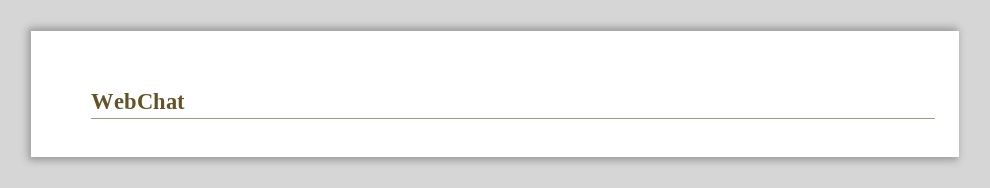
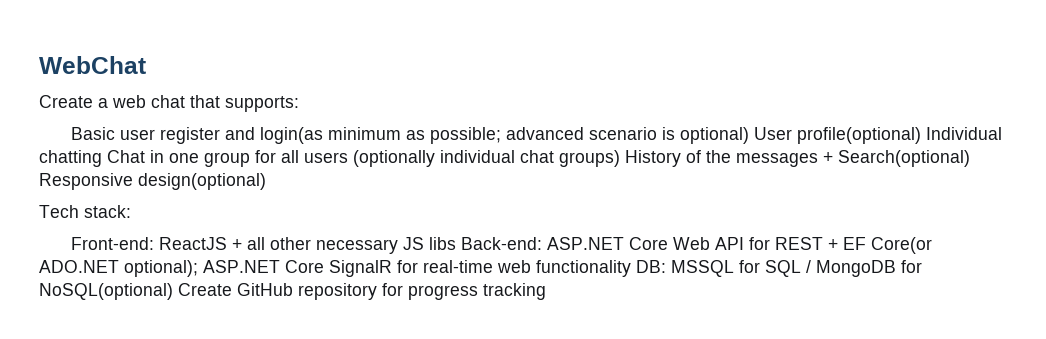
(185, 101) none -> [39,95,299,112] [70,127,1002,144] [39,150,970,167] [39,173,266,190] [39,205,131,218] [70,237,932,254] [39,260,922,277] [39,283,546,300] // Create a web chat that supports: // Basic user register and login(as minimum as possible; advanced scenario is optional) User profile(optional) Individual chatting Chat in one group for all users (optionally individual chat groups) History of the messages + Search(optional) Responsive design(optional) // Tech stack: // Front-end: ReactJS + all other necessary JS libs Back-end: ASP.NET Core Web API for REST + EF Core(or ADO.NET optional); ASP.NET Core SignalR for real-time web functionality DB: MSSQL for SQL / MongoDB for NoSQL(optional) Create GitHub repository for progress tracking

